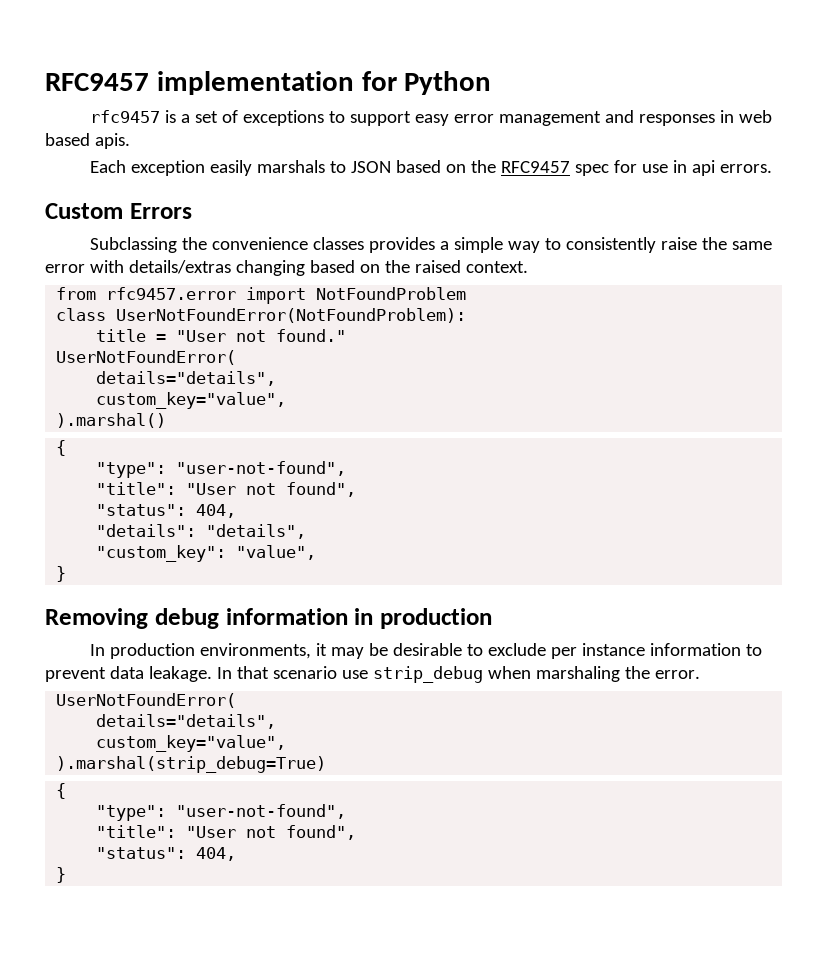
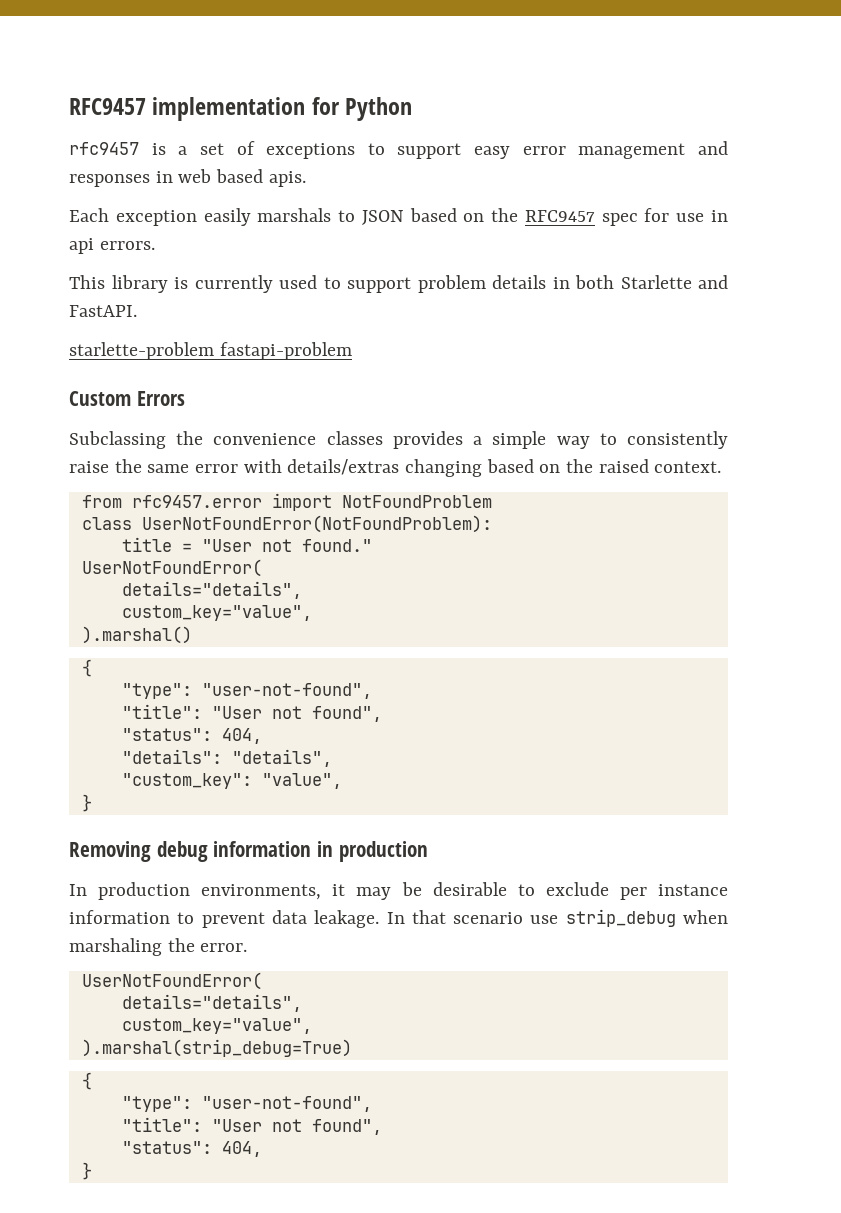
(773, 168) none -> [69,275,728,293] [69,305,137,317] [69,342,352,360] // This library is currently used to support problem details in both Starlette and FastAPI. // starlette-problem fastapi-problem

